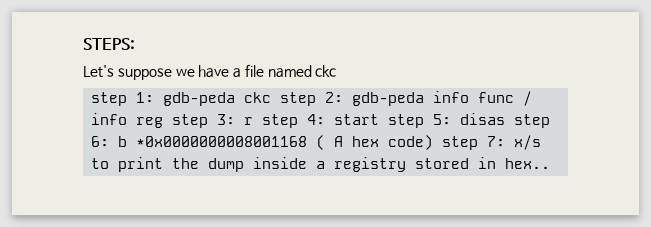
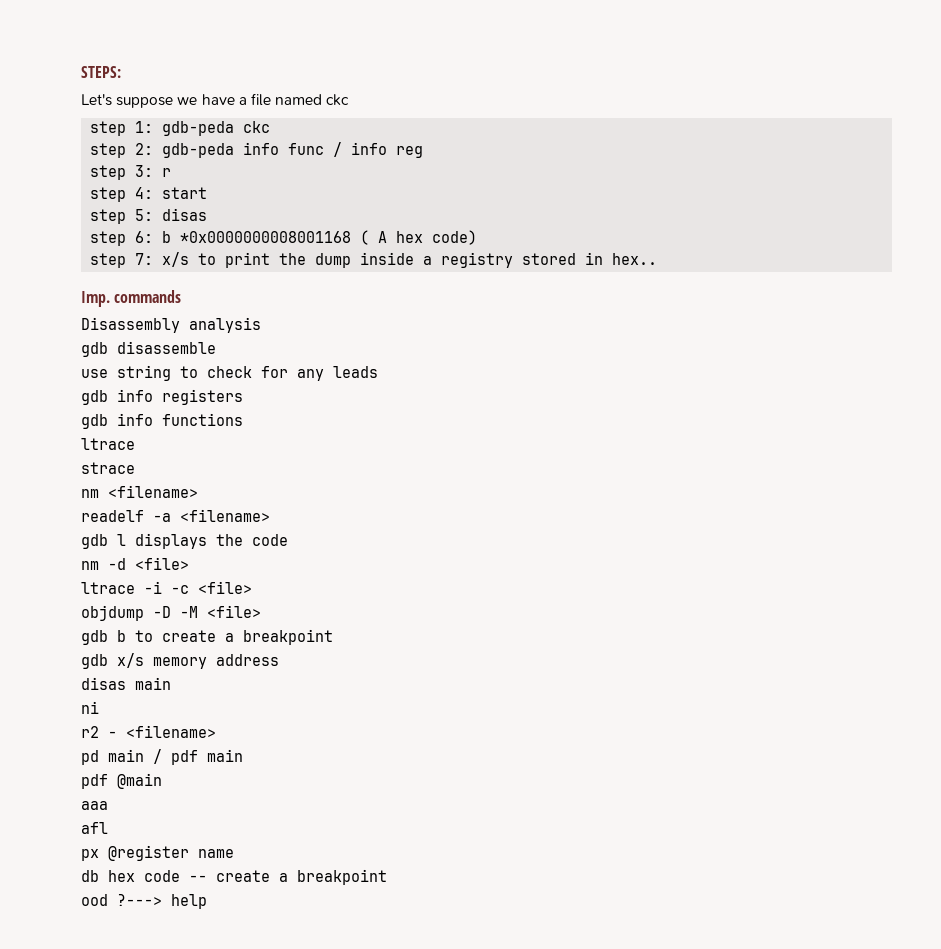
(272, 97) none -> (271, 127) //
(164, 122) none -> (424, 152) //
(254, 121) none -> (172, 172) //
(380, 119) none -> (208, 193) //
(506, 119) none -> (208, 214) //
(434, 142) none -> (478, 237) //
(551, 163) none -> [81,290,182,307] [81,317,261,333] [81,341,216,357] [81,365,378,381] [81,389,243,405] [81,413,243,429] [81,438,135,450] [81,462,135,474] [81,485,198,498] [81,509,270,522] [81,533,288,549] [81,557,189,570] [81,581,252,594] [81,605,261,621] [81,629,333,645] [81,653,279,669] [81,677,171,690] [81,701,99,714] [81,725,216,738] [81,749,243,765] [81,773,162,789] [81,801,108,810] [81,822,108,834] [81,845,234,861] [81,869,387,885] [81,894,207,909] // Imp. commands // Disassembly analysis // gdb disassemble // use string to check for any leads // gdb info registers // gdb info functions // ltrace // strace // nm <filename> // readelf -a <filename> // gdb l displays the code // nm -d <file> // ltrace -i -c <file> // objdump -D -M <file> // gdb b to create a breakpoint // gdb x/s memory address // disas main // ni // r2 - <filename> // pd main / pdf main // pdf @main // aaa // afl // px @register name // db hex code -- create a breakpoint // ood ?---> help

